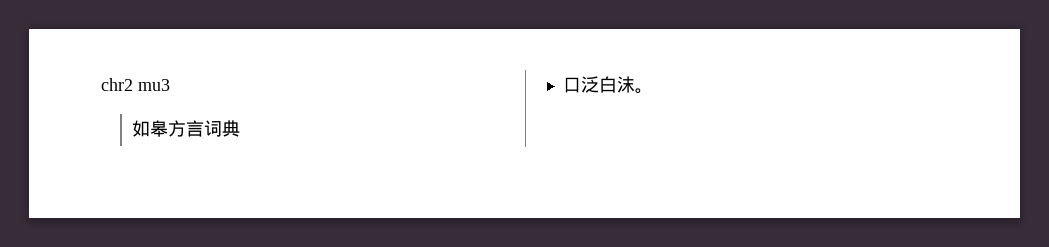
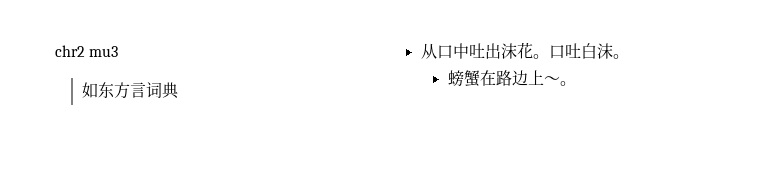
[150,120,169,137] 皋 -> [98,82,115,98] 东
[562,76,635,93] 口泛白沫 -> [420,42,629,59] [447,70,560,87] 从口中吐出沫花。口吐白沫。 // 螃蟹在路边上～

